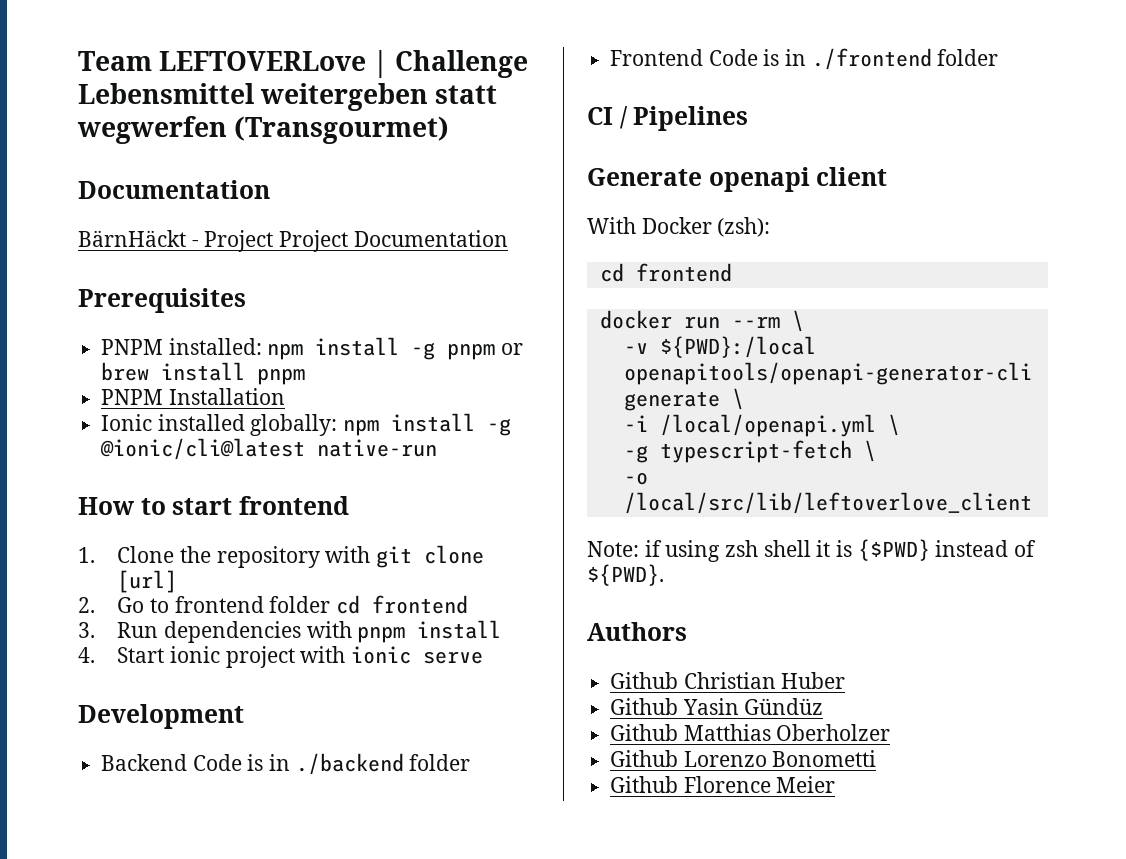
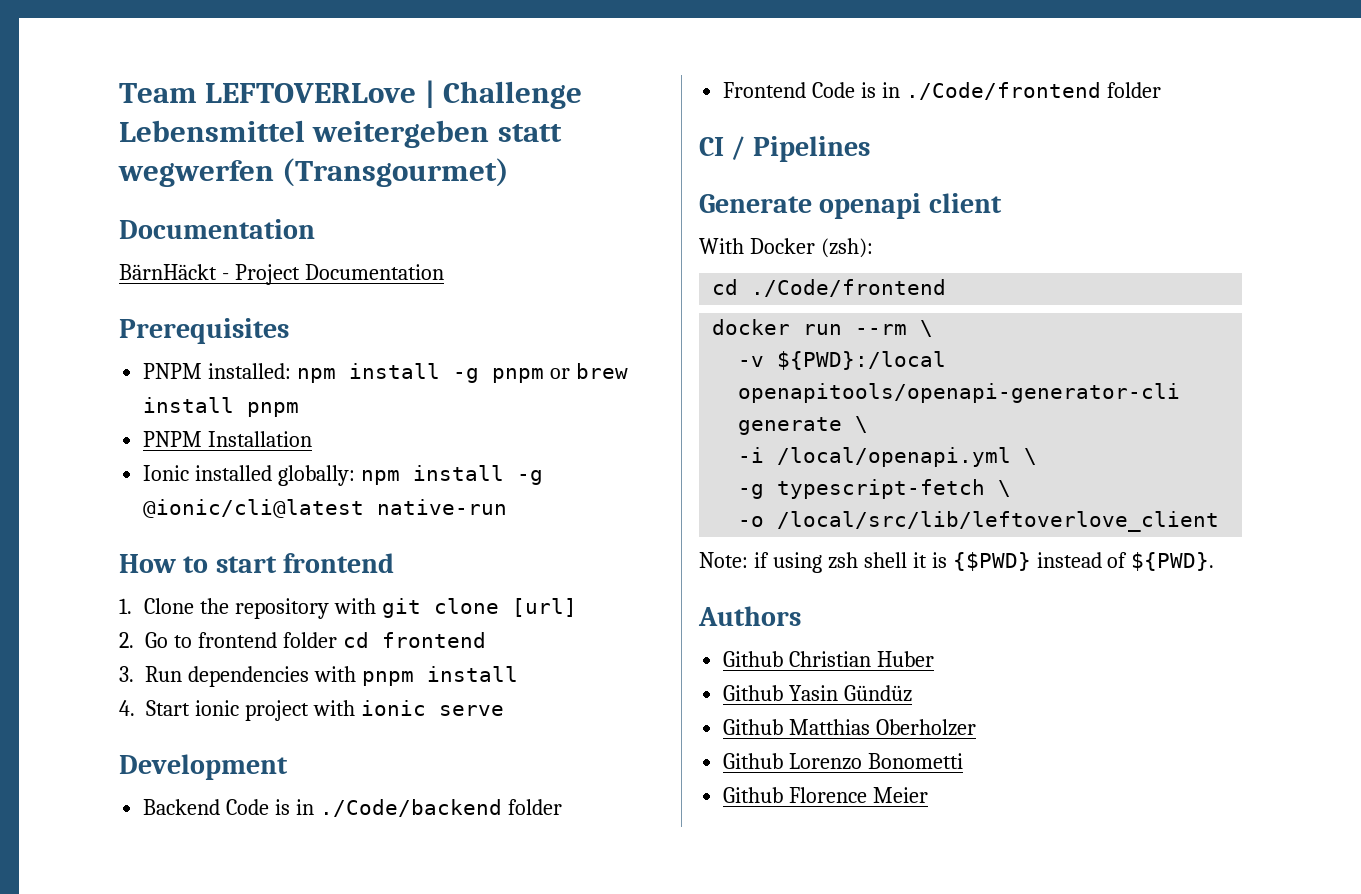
[279,230,349,252] Project -> (300, 274) none
[295,753,404,775] ./backend -> [319,799,502,817] ./Code/backend
[811,48,932,70] ./frontend -> [905,82,1101,100] ./Code/frontend
[635,263,732,282] frontend -> [751,279,947,297] ./Code/frontend

